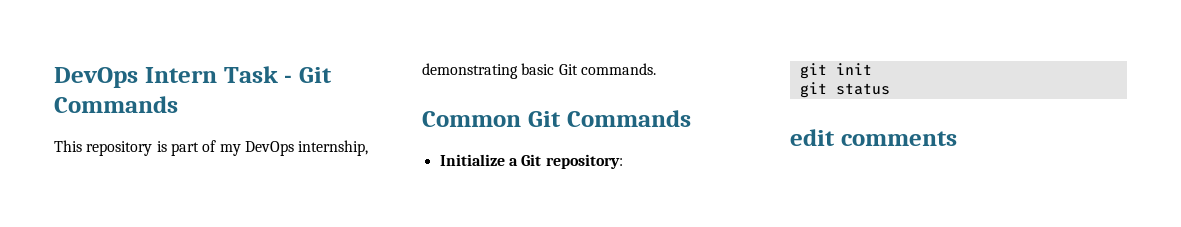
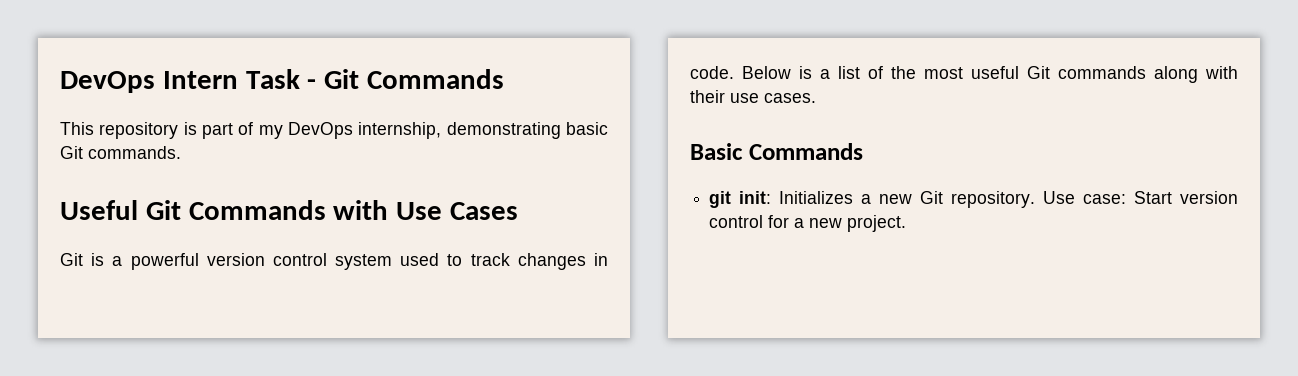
[422,110,691,127] [439,154,623,169] [799,63,872,79] [799,82,890,98] [790,129,957,146] Common Git Commands // Initialize a Git repository: // git init // git status // edit comments -> [60,200,519,220] [60,253,608,270] [690,66,1238,83] [690,90,816,103] [690,143,863,160] [709,191,1238,208] [709,215,907,232] Useful Git Commands with Use Cases // Git is a powerful version control system used to track changes in code. Below is a list of the most useful Git commands along with their use cases. // Basic Commands // git init: Initializes a new Git repository. Use case: Start version control for a new project.

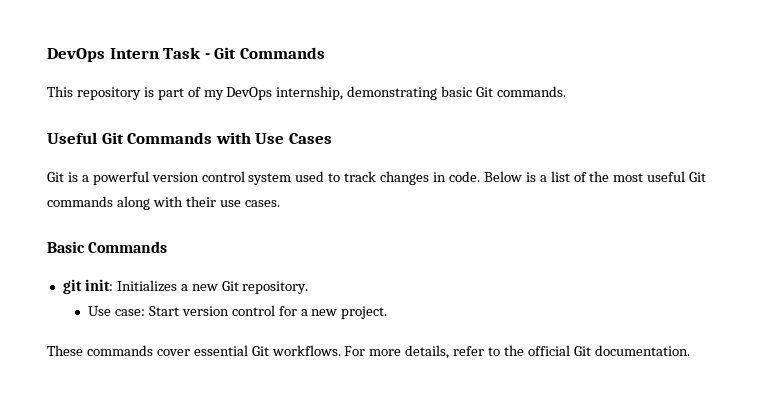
(1036, 199) none -> (309, 287) //
(907, 223) none -> [47,345,690,359] // These commands cover essential Git workflows. For more details, refer to the official Git documentation.

